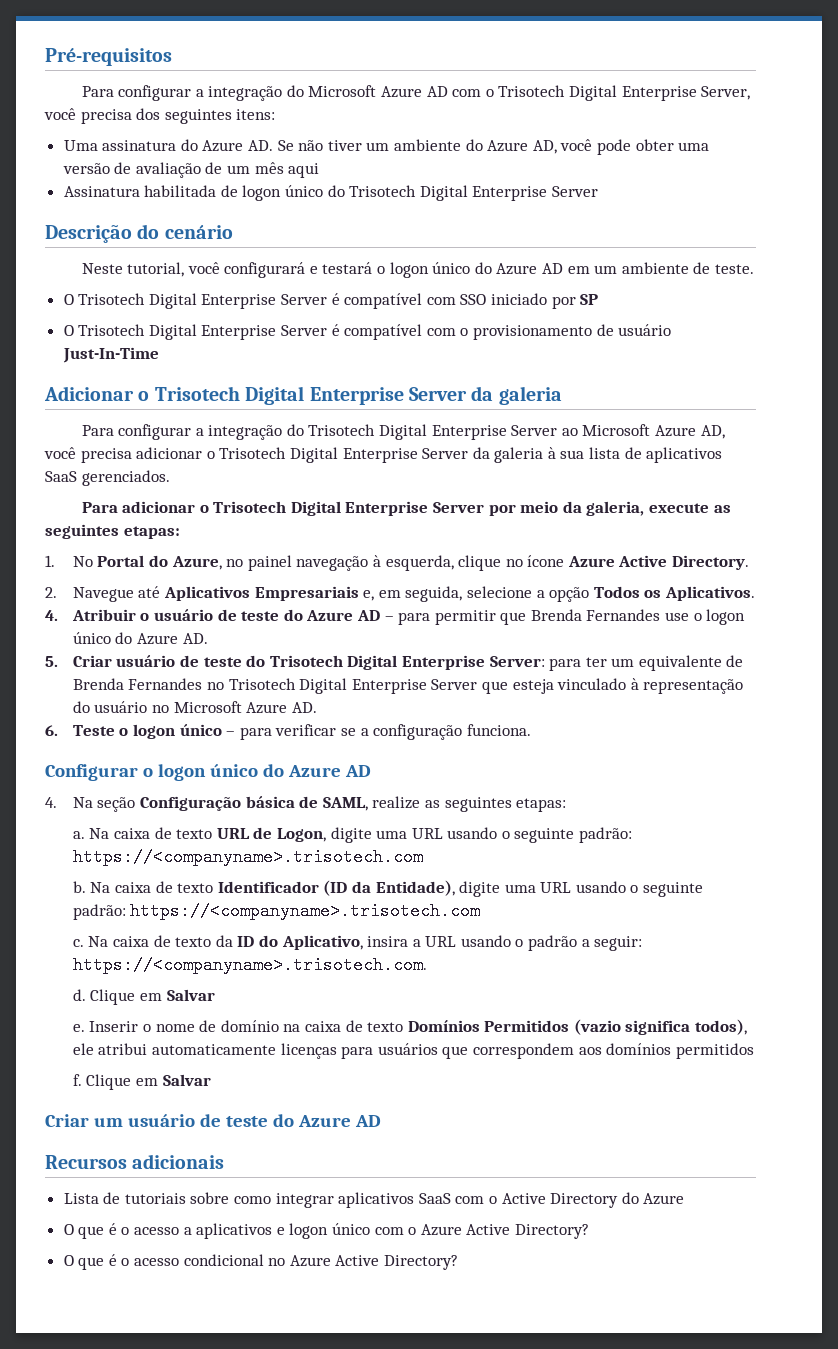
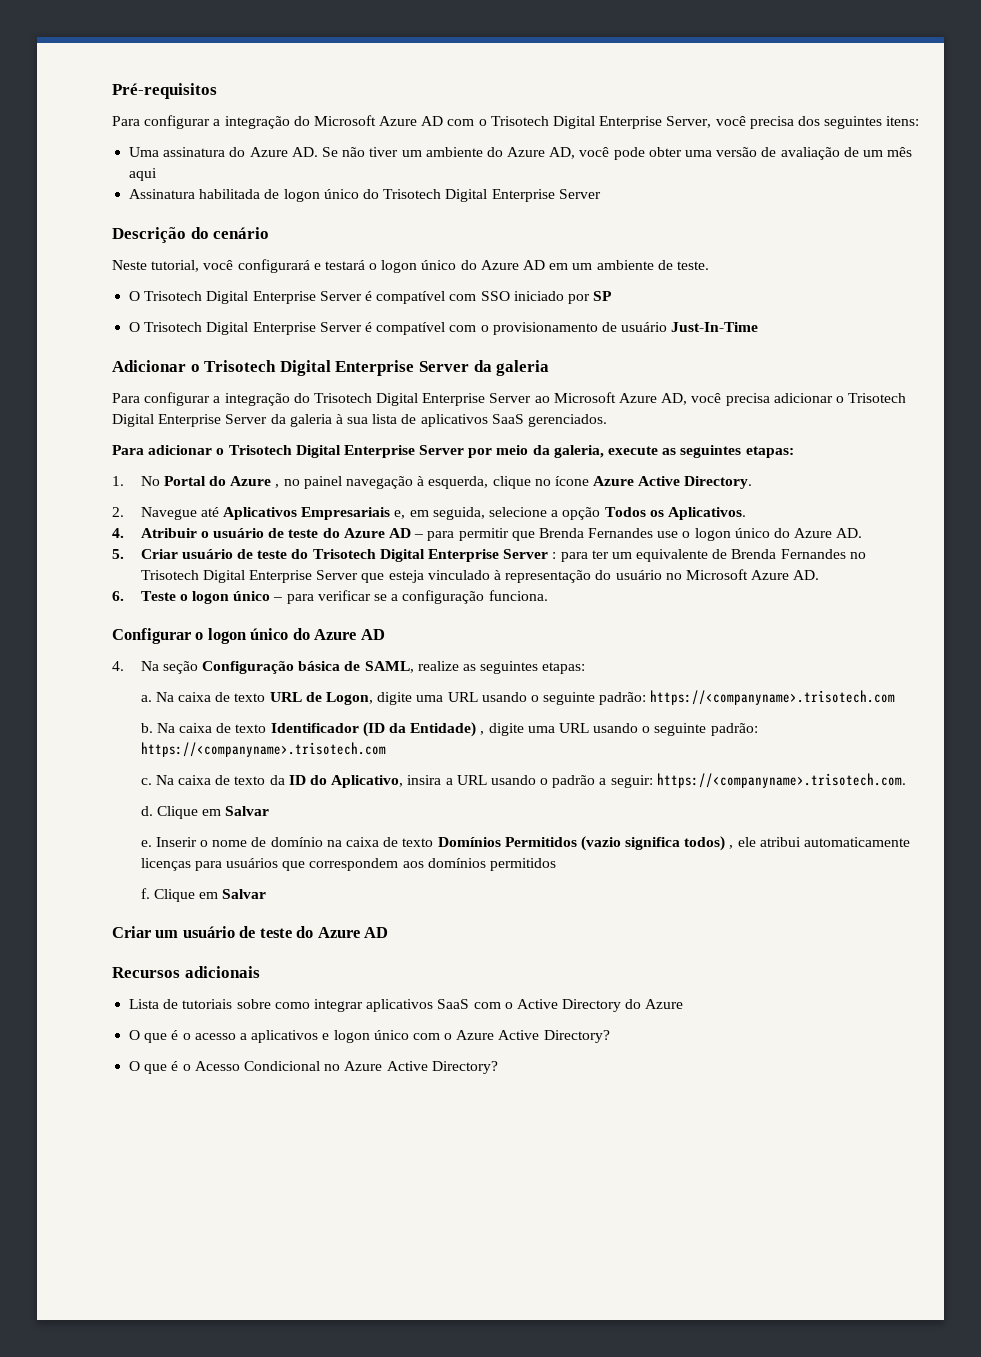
[171,556,222,570] Azure, -> [230,476,280,488] Azure ,
[489,656,545,667] Server: -> [503,549,557,559] Server :
[375,880,455,896] Entidade), -> [410,722,485,737] Entidade) ,
[695,1019,748,1035] todos), -> [684,836,734,851] todos) ,
[134,1254,264,1266] acesso condicional -> [194,1061,320,1071] Acesso Condicional

